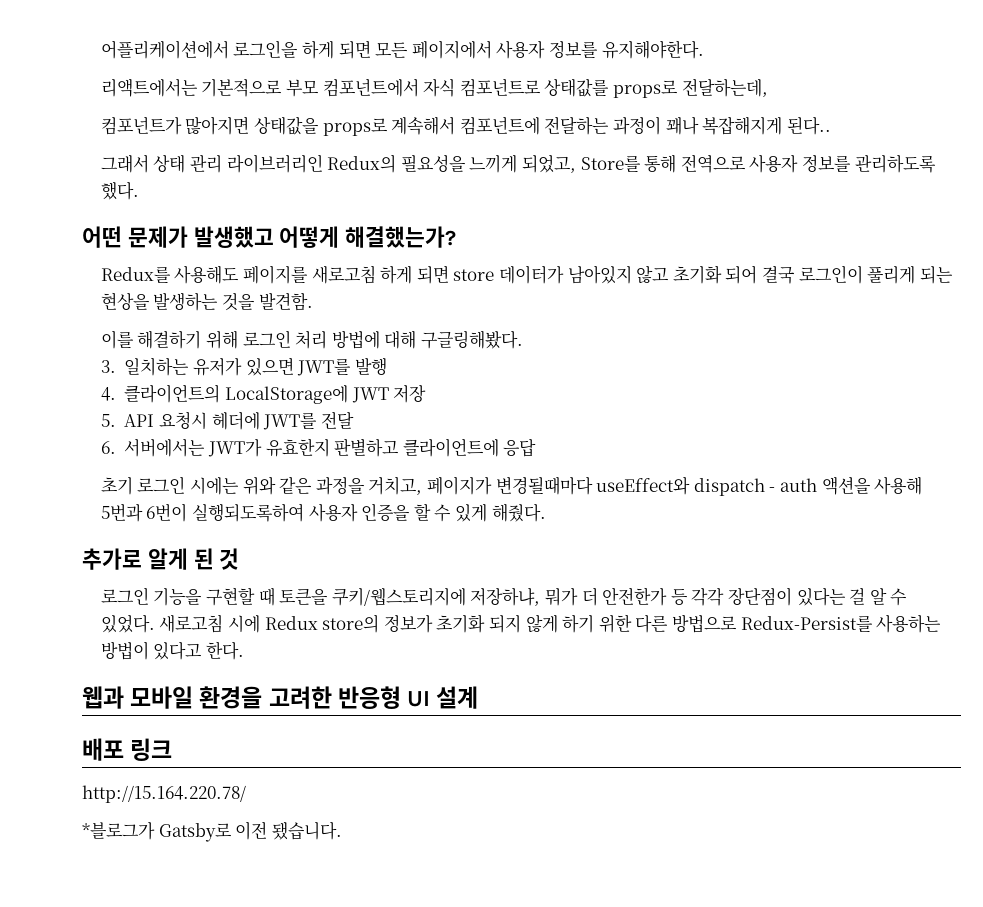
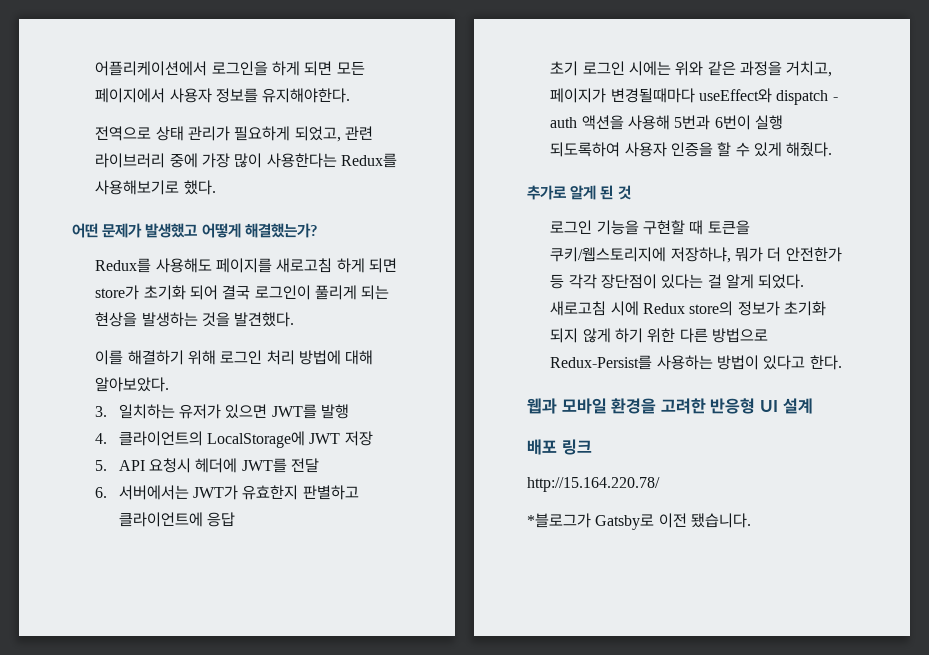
[100,78,768,98] [100,116,831,136] [100,154,936,173] 리액트에서는 기본적으로 부모 컴포넌트에서 자식 컴포넌트로 상태값를 props로 전달하는데, // 컴포넌트가 많아지면 상태값을 props로 계속해서 컴포넌트에 전달하는 과정이 꽤나 복잡해지게 된다.. // 그래서 상태 관리 라이브러리인 Redux의 필요성을 느끼게 되었고, Store를 통해 전역으로 사용자 정보를 관리하도록 -> [95,126,373,142] [95,153,397,168] [95,180,180,195] 전역으로 상태 관리가 필요하게 되었고, 관련 라이브러리 중에 가장 많이 사용한다는 Redux를 사용해보기로
[453,265,670,284] store 데이터가 남아있지 않고 -> [95,285,140,300] store가
[258,292,313,311] 발견함. -> [234,312,295,327] 발견했다.
[421,330,524,349] 구글링해봤다. -> [95,377,170,392] 알아보았다.
[192,503,305,522] 실행되도록하여 -> [754,115,783,130] [550,142,621,157] 실행 되도록하여
[869,588,908,606] [100,615,155,633] 알 수 있었다. -> [725,274,805,289] 알게 되었다.

